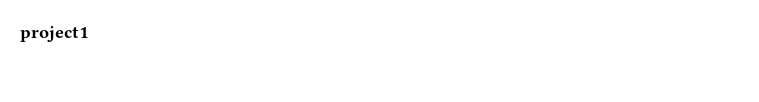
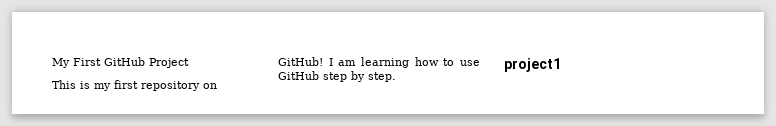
(20, 34) none -> [52,57,189,68] [52,80,217,91] [278,57,480,68] [278,71,396,82] My First GitHub Project // This is my first repository on GitHub! I am learning how to use GitHub step by step. //

